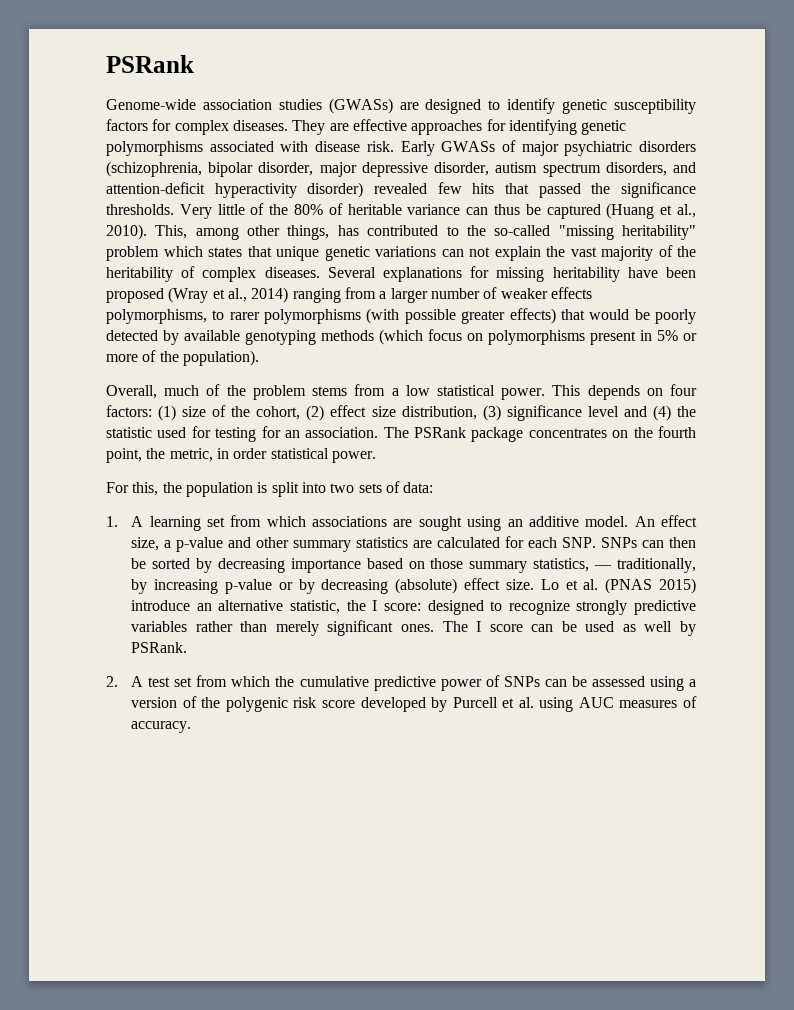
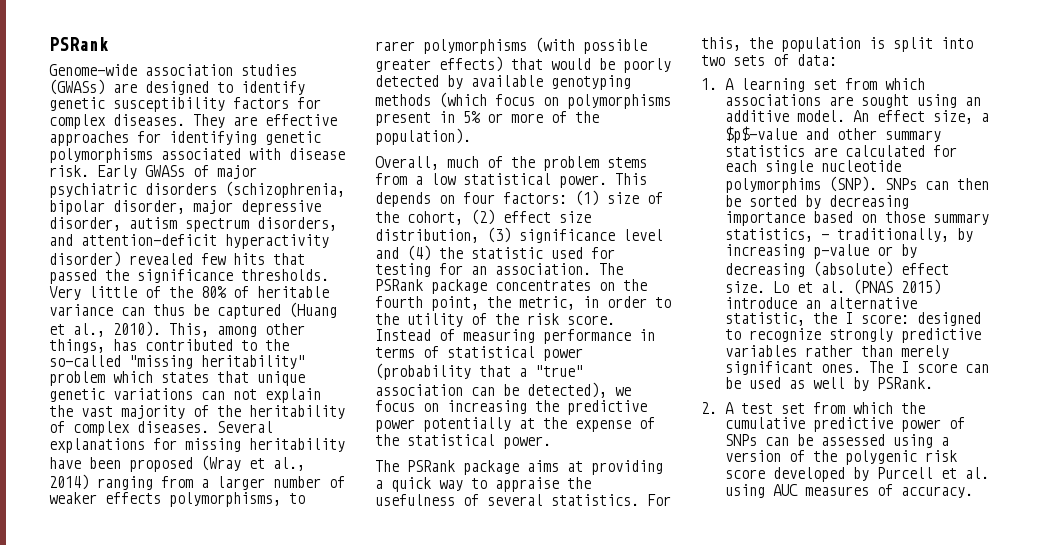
[270,448,376,463] statistical power. // -> [655,297,671,308] [375,313,615,327] [375,329,655,344] [375,346,583,361] [375,363,583,380] [375,382,631,398] [375,400,647,415] [375,417,655,432] [375,434,551,449] [375,460,663,475] [375,477,591,492] [375,494,639,506] to the utility of the risk score. Instead of measuring performance in terms of statistical power (probability that a "true" association can be detected), we focus on increasing the predictive power potentially at the expense of the statistical power. // The PSRank package aims at providing a quick way to appraise the usefulness of several statistics.
[176,537,224,552] p-value -> [725,126,798,143] $p$-value
[562,537,597,548] SNP. -> [765,160,902,174] [725,176,878,193] single nucleotide polymorphims (SNP).

